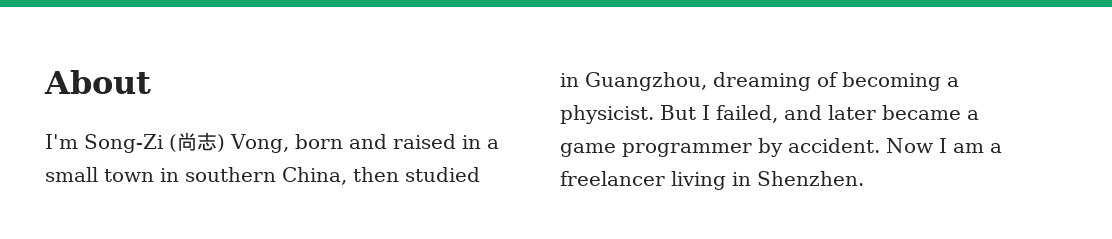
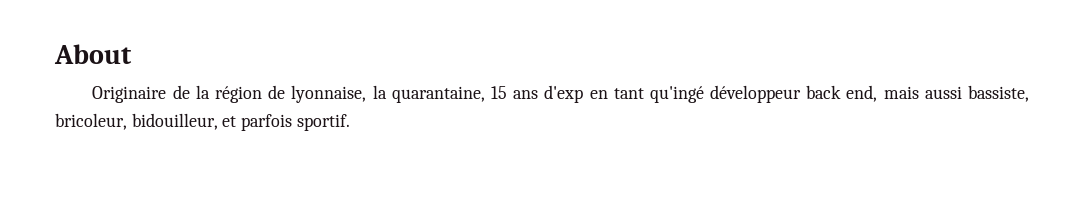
[45,132,499,153] [45,167,480,185] [560,72,959,91] [560,105,979,124] [560,138,1002,157] [560,171,864,190] I'm Song-Zi (尚志) Vong, born and raised in a small town in southern China, then studied in Guangzhou, dreaming of becoming a physicist. But I failed, and later became a game programmer by accident. Now I am a freelancer living in Shenzhen. -> [92,85,1029,103] [55,113,350,131] Originaire de la région de lyonnaise, la quarantaine, 15 ans d'exp en tant qu'ingé développeur back end, mais aussi bassiste, bricoleur, bidouilleur, et parfois sportif.

